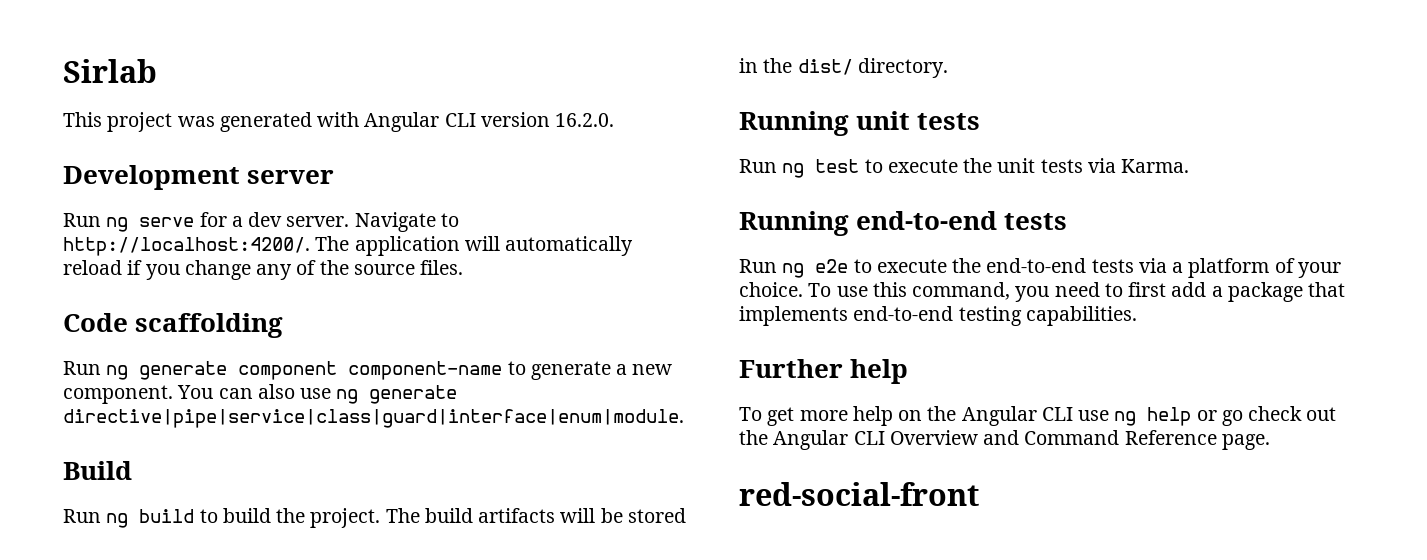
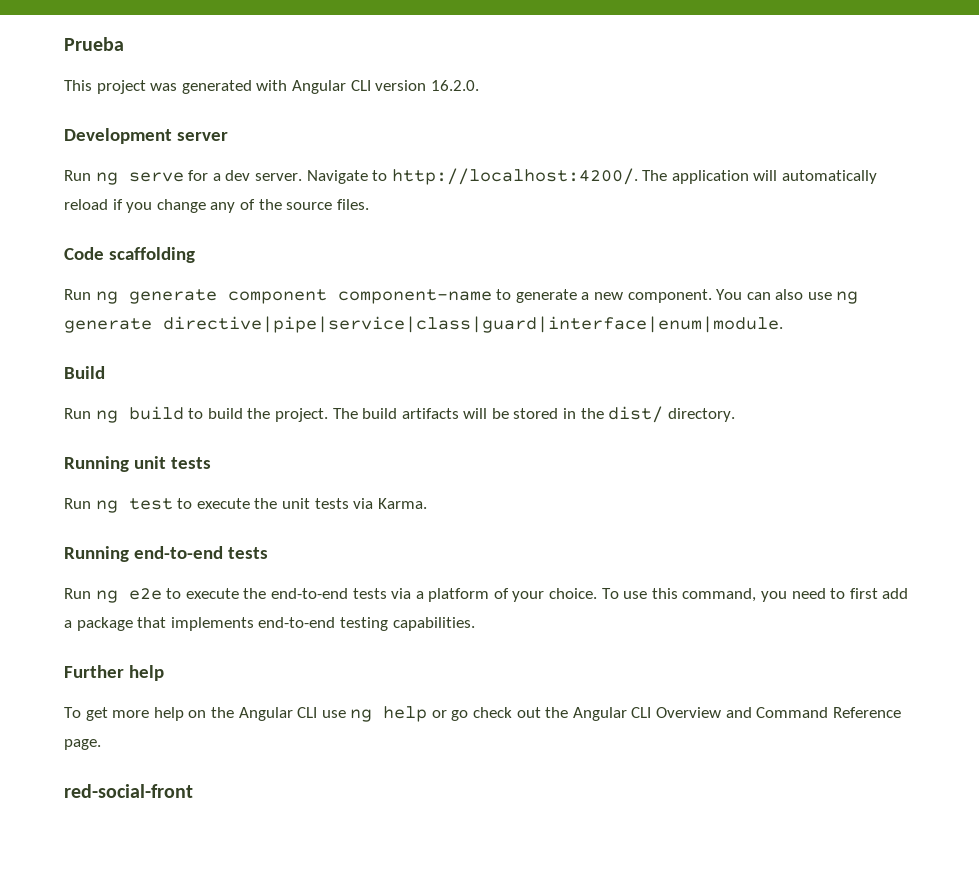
[63,59,157,83] Sirlab -> [64,37,124,51] Prueba

